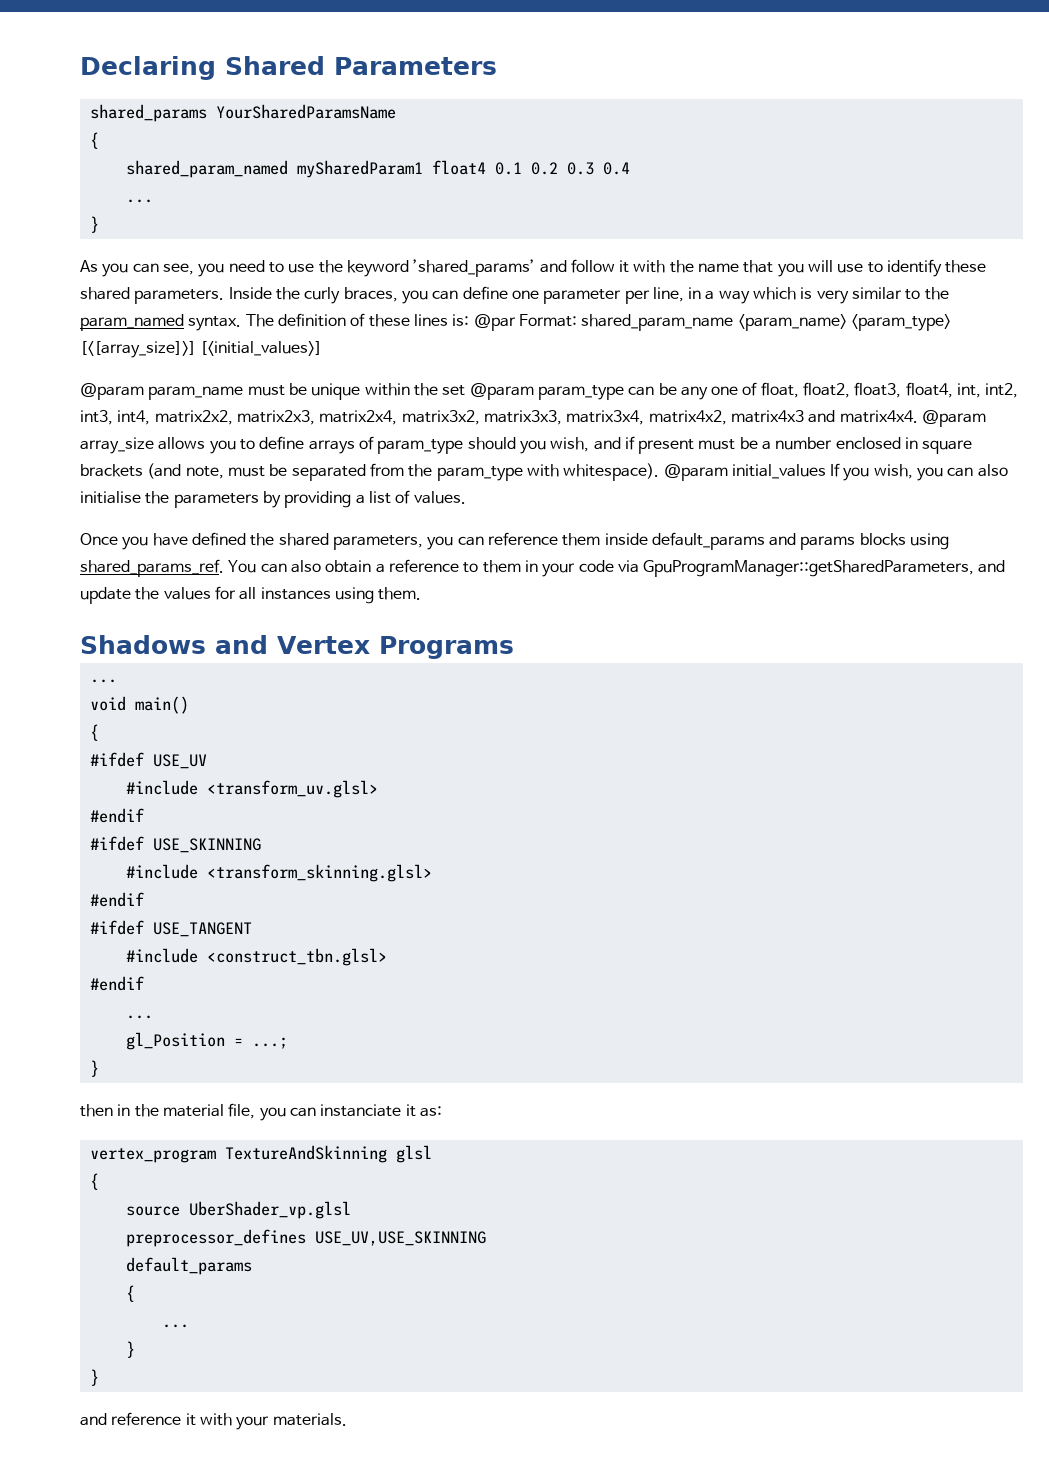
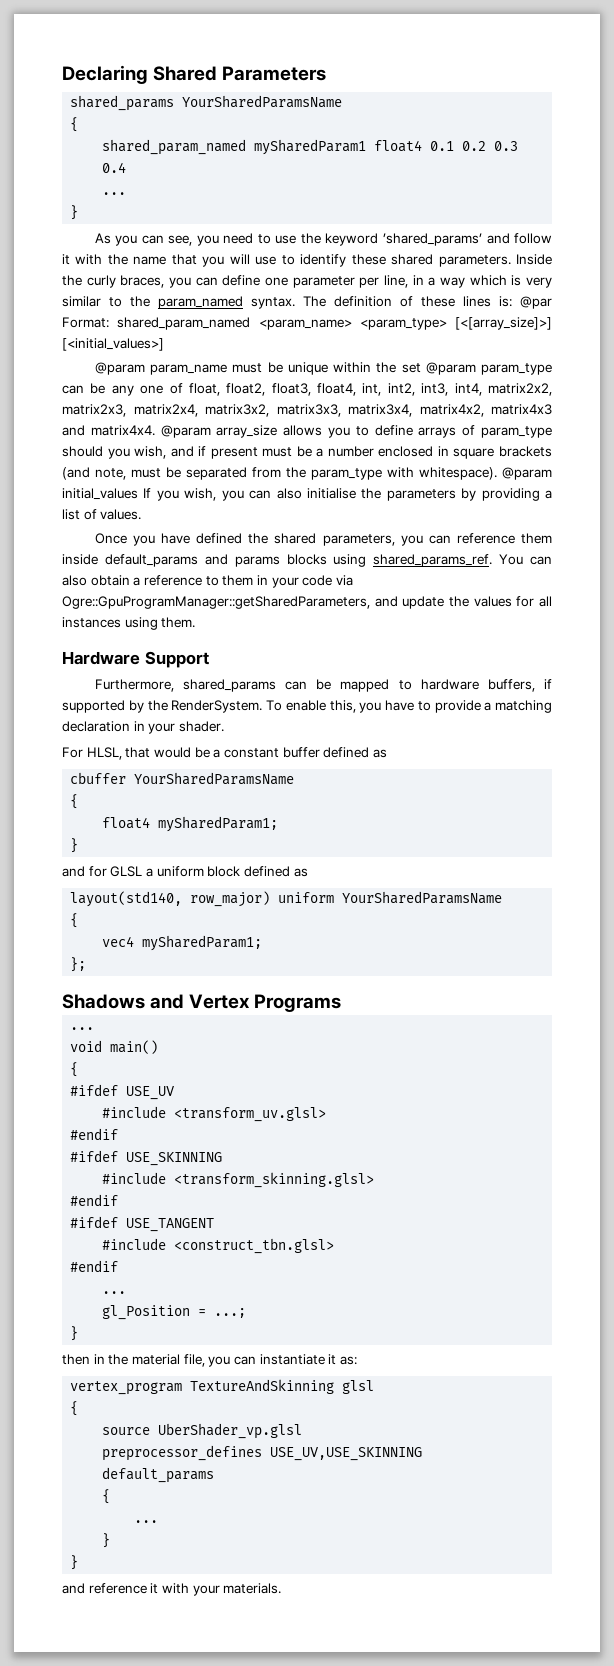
[581,314,734,331] shared_param_name -> [117,317,251,330] shared_param_named
[643,560,975,577] GpuProgramManager::getSharedParameters, -> [62,596,370,609] Ogre::GpuProgramManager::getSharedParameters,
(422, 593) none -> [62,651,209,668] [94,679,552,692] [62,700,552,713] [62,721,224,734] [62,747,387,760] [70,772,295,785] [70,794,79,809] [102,816,279,832] [70,838,79,853] [62,866,308,877] [70,891,503,907] [70,913,79,928] [102,935,263,951] [70,957,87,972] // Hardware Support // Furthermore, shared_params can be mapped to hardware buffers, if supported by the RenderSystem. To enable this, you have to provide a matching declaration in your shader. // For HLSL, that would be a constant buffer defined as // cbuffer YourSharedParamsName // { // float4 mySharedParam1; // } // and for GLSL a uniform block defined as // layout(std140, row_major) uniform YourSharedParamsName // { // vec4 mySharedParam1; // };
[320,1104,402,1117] instanciate -> [259,1354,325,1365] instantiate

